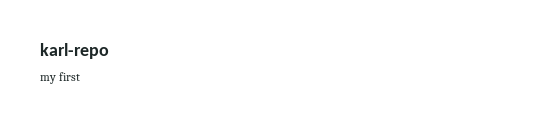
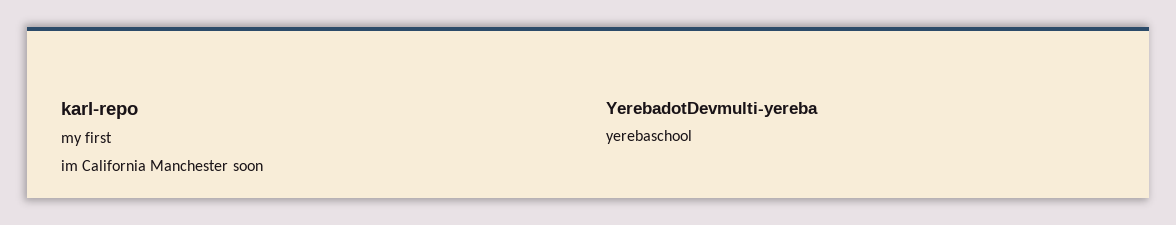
(81, 76) none -> [61,160,263,171] [606,102,818,117] [606,130,692,144] // im California Manchester soon // YerebadotDevmulti-yereba // yerebaschool

